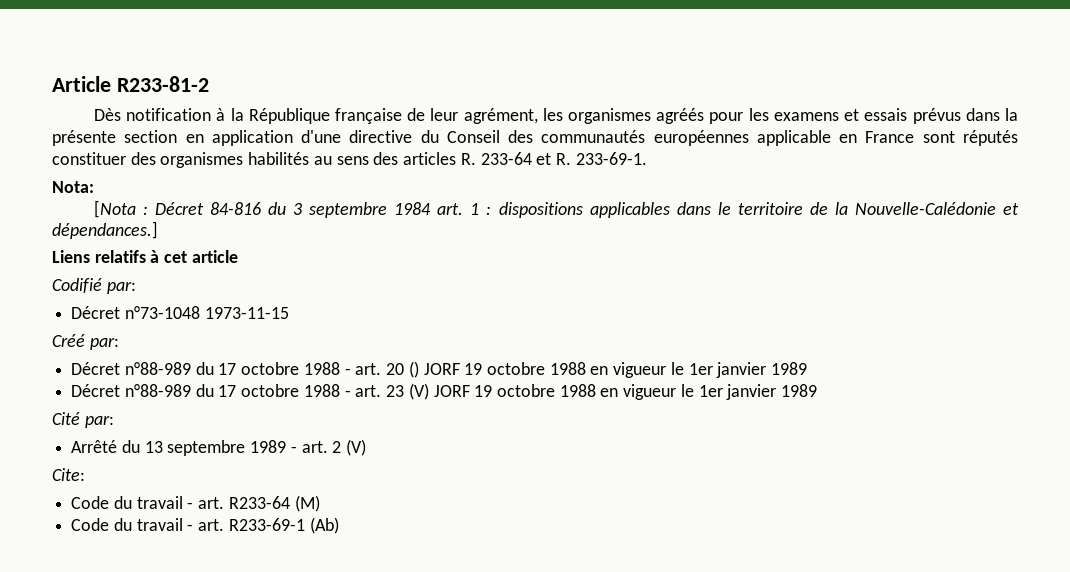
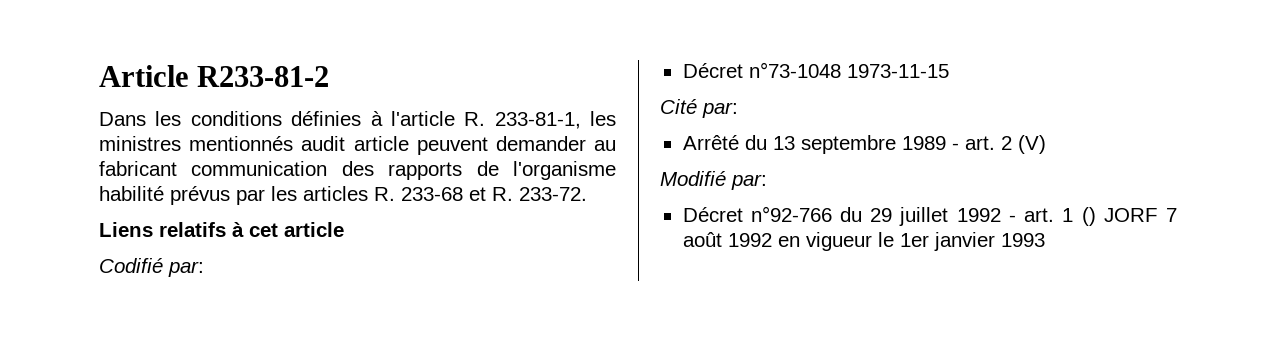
[93,108,1019,124] [52,130,1018,146] [52,152,399,168] Dès notification à la République française de leur agrément, les organismes agréés pour les examens et essais prévus dans la présente section en application d'une directive du Conseil des communautés européennes applicable en France sont réputés constituer des organismes habilités au sens des -> [99,111,616,129] [99,136,616,155] [99,161,616,180] [99,186,297,205] Dans les conditions définies à l'article R. 233-81-1, les ministres mentionnés audit article peuvent demander au fabricant communication des rapports de l'organisme habilité prévus par les
[480,152,532,165] 233-64 -> [401,187,463,201] 233-68
[575,152,647,165] [52,181,94,193] [93,200,1019,218] [52,221,158,239] 233-69-1. // Nota: // [Nota : Décret 84-816 du 3 septembre 1984 art. 1 : dispositions applicables dans le territoire de la Nouvelle-Calédonie et dépendances.] -> [519,187,587,201] 233-72.
[52,334,119,350] [71,361,808,378] [71,383,818,400] // Créé par: // Décret n°88-989 du 17 octobre 1988 - art. 20 () JORF 19 octobre 1988 en vigueur le 1er janvier 1989 // Décret n°88-989 du 17 octobre 1988 - art. 23 (V) JORF 19 octobre 1988 en vigueur le 1er janvier 1989 -> (949, 71) none
[52,468,85,481] [71,495,320,512] [71,517,339,534] Cite: // Code du travail - art. R233-64 (M) // Code du travail - art. R233-69-1 (Ab) -> [660,171,767,190] [682,206,1177,226] [682,232,1045,251] Modifié par: // Décret n°92-766 du 29 juillet 1992 - art. 1 () JORF 7 août 1992 en vigueur le 1er janvier 1993

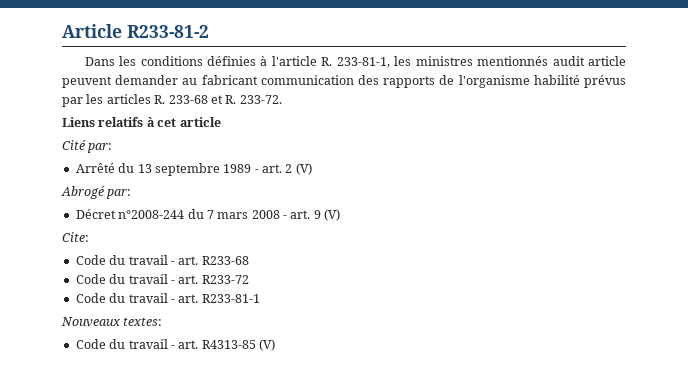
[99,258,204,277] [682,62,949,78] // Codifié par: // Décret n°73-1048 1973-11-15 -> (221, 122) none
[660,171,767,190] [682,206,1177,226] [682,232,1045,251] Modifié par: // Décret n°92-766 du 29 juillet 1992 - art. 1 () JORF 7 août 1992 en vigueur le 1er janvier 1993 -> [61,186,132,199] [75,209,341,221] [62,232,89,242] [75,255,249,265] [75,274,249,284] [75,293,260,303] [61,317,163,327] [75,339,275,351] Abrogé par: // Décret n°2008-244 du 7 mars 2008 - art. 9 (V) // Cite: // Code du travail - art. R233-68 // Code du travail - art. R233-72 // Code du travail - art. R233-81-1 // Nouveaux textes: // Code du travail - art. R4313-85 (V)

